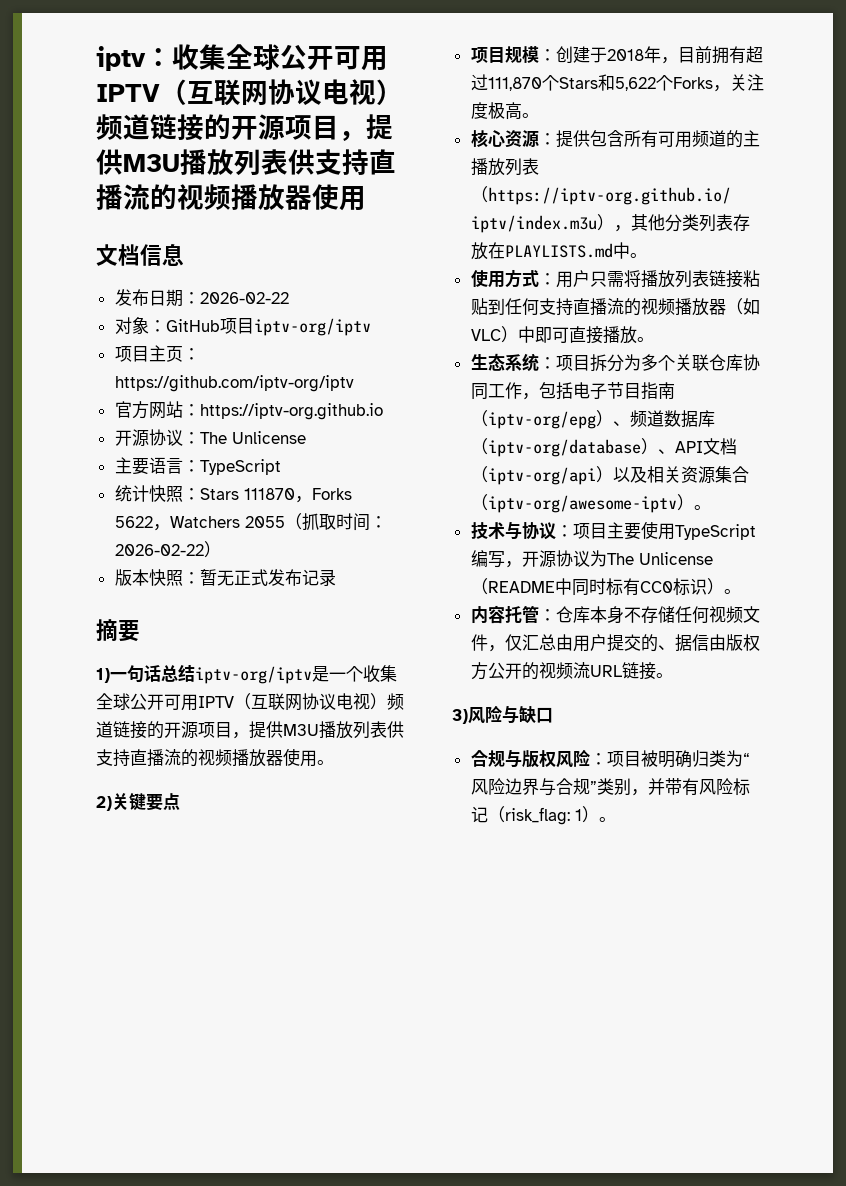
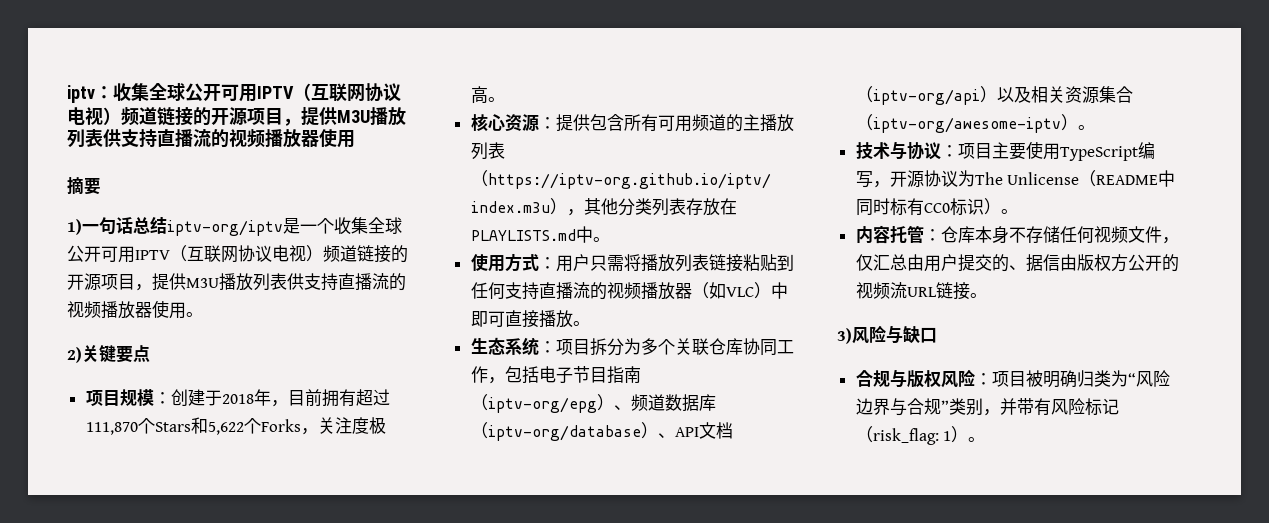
[96,243,184,266] [114,289,289,307] [114,317,371,336] [114,345,200,362] [114,375,354,392] [114,401,383,420] [114,429,306,447] [114,457,281,475] [114,485,352,503] [114,513,387,531] [114,541,221,558] [114,569,336,586] // 文档信息 // 发布日期：2026-02-22 // 对象：GitHub项目iptv-org/iptv // 项目主页：https://github.com/iptv-org/iptv // 官方网站：https://iptv-org.github.io // 开源协议：The Unlicense // 主要语言：TypeScript // 统计快照：Stars 111870，Forks 5622，Watchers 2055（抓取时间：2026-02-22） // 版本快照：暂无正式发布记录 -> (355, 139) none

